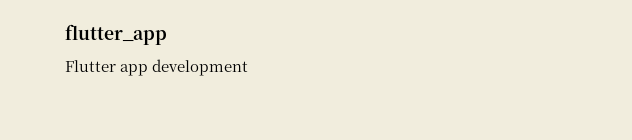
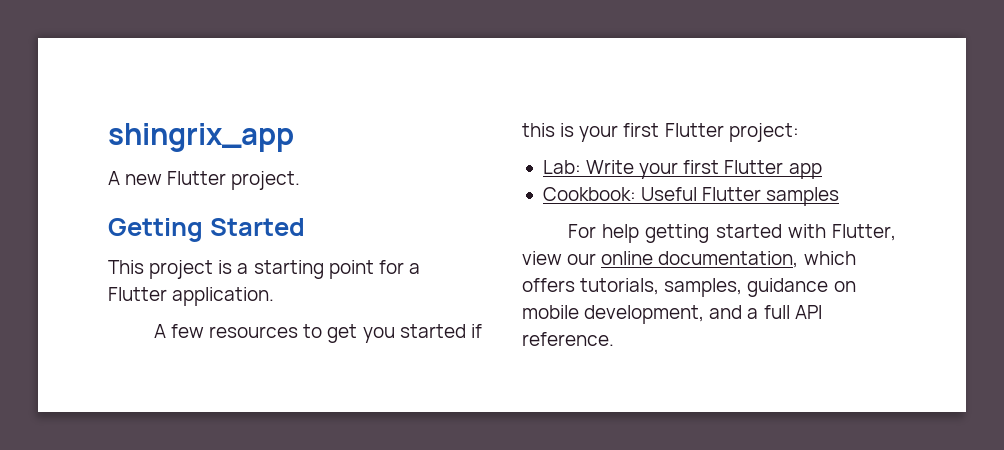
[65,24,167,45] [65,59,249,76] flutter_app // Flutter app development -> [108,123,294,152] [108,171,301,190] [108,218,305,242] [108,260,420,279] [108,287,275,306] [153,324,482,343] [522,123,799,142] [542,160,822,179] [542,187,840,206] [567,224,896,243] [522,251,856,268] [522,278,856,297] [522,305,822,324] [522,332,614,346] shingrix_app // A new Flutter project. // Getting Started // This project is a starting point for a Flutter application. // A few resources to get you started if this is your first Flutter project: // Lab: Write your first Flutter app // Cookbook: Useful Flutter samples // For help getting started with Flutter, view our online documentation, which offers tutorials, samples, guidance on mobile development, and a full API reference.

